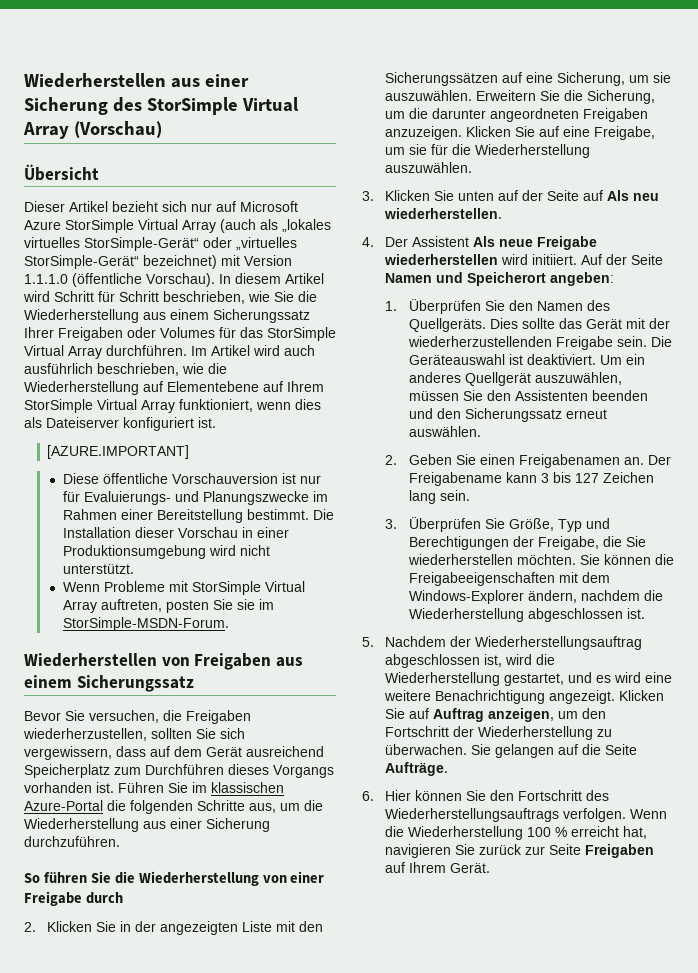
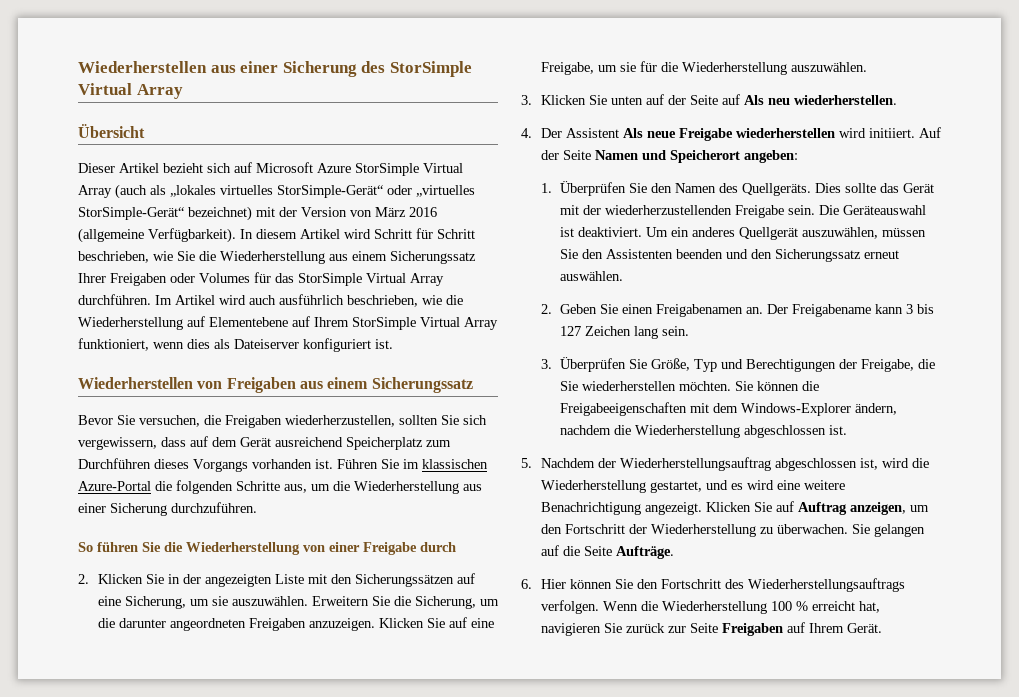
[73,121,162,138] (Vorschau) -> (183, 91) none
[191,203,212,212] nur -> (231, 168) none
[244,255,292,266] [24,273,215,287] Version 1.1.1.0 (öffentliche Vorschau). -> [279,207,437,217] [78,228,236,243] der Version von März 2016 (allgemeine Verfügbarkeit).
[47,445,190,459] [62,473,321,484] [62,491,328,505] [62,509,334,523] [62,527,289,538] [62,545,270,559] [62,564,134,574] [62,581,305,595] [62,599,274,613] [62,617,229,631] // [AZURE.IMPORTANT] // Diese öffentliche Vorschauversion ist nur für Evaluierungs- und Planungszwecke im Rahmen einer Bereitstellung bestimmt. Die Installation dieser Vorschau in einer Produktionsumgebung wird nicht unterstützt. // Wenn Probleme mit StorSimple Virtual Array auftreten, posten Sie sie im StorSimple-MSDN-Forum. -> (393, 344) none

